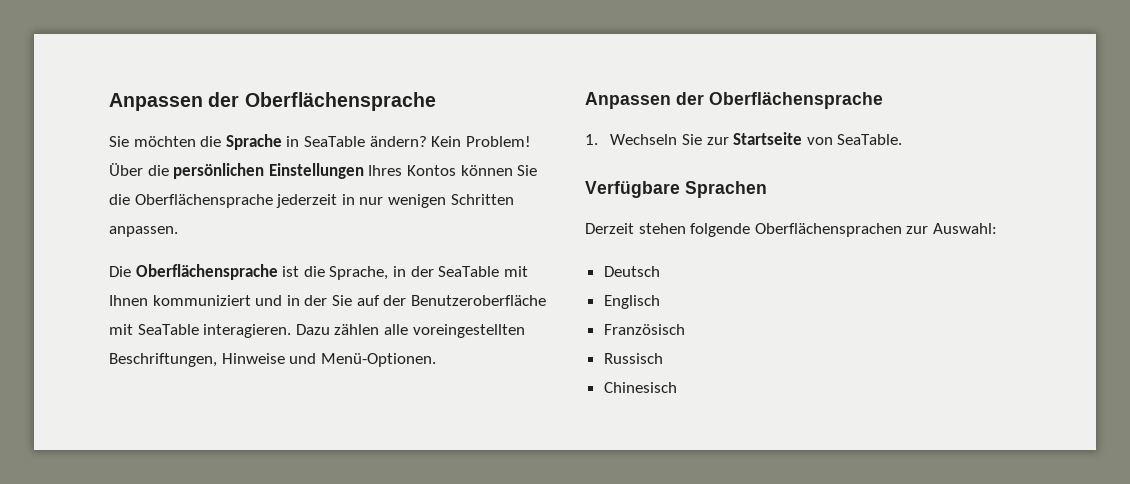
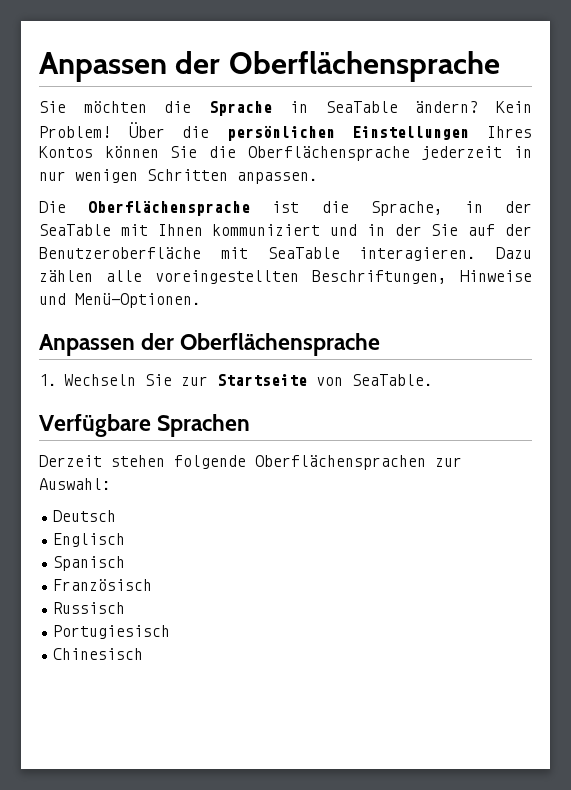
(660, 302) none -> [53,556,126,571] // Spanisch
(663, 358) none -> [53,625,171,639] // Portugiesisch

